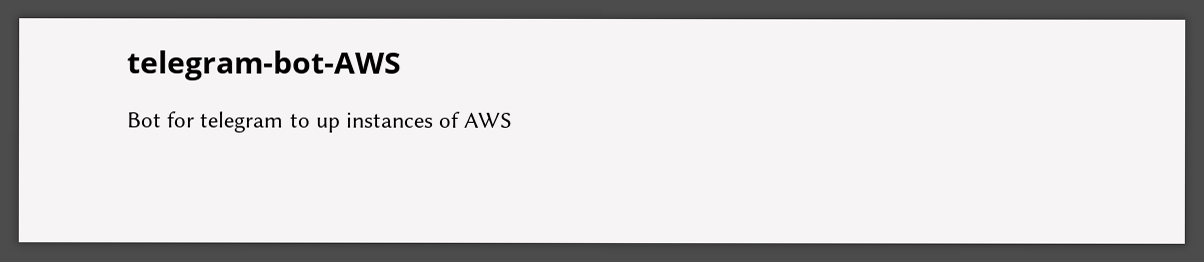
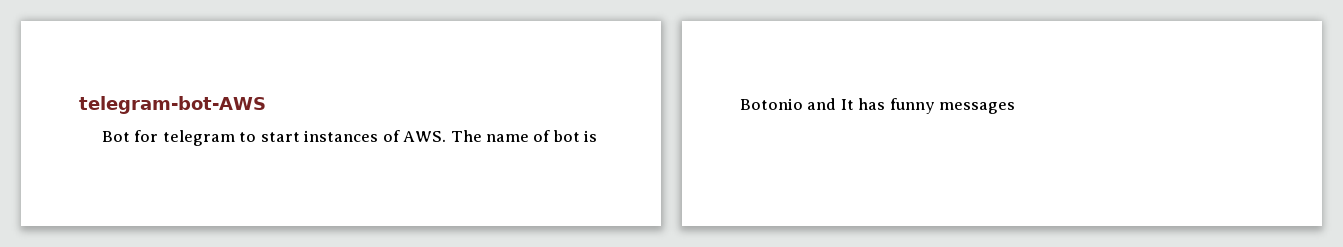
[314,117,341,133] up -> [260,132,300,142] start
[464,112,514,128] AWS -> [403,130,598,142] [740,98,1016,114] AWS. The name of bot is Botonio and It has funny messages

